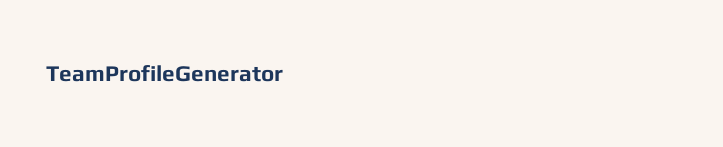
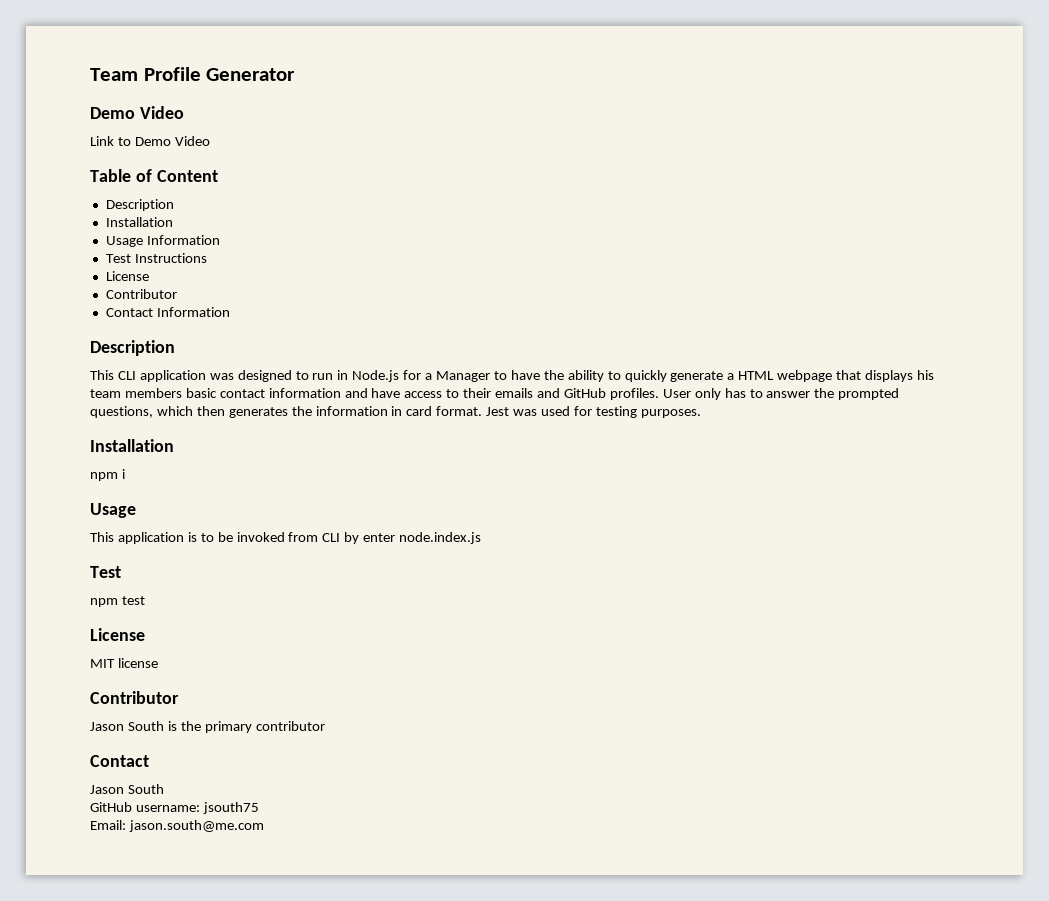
[46,65,283,82] TeamProfileGenerator -> [90,67,296,81] [90,106,184,119] [90,136,210,146] [90,169,218,182] [105,199,174,211] [105,217,173,227] [105,235,220,247] [105,253,207,263] [105,271,149,281] [105,289,177,299] [105,307,230,317] [90,340,175,356] [90,370,934,382] [90,388,900,400] [90,406,701,418] [90,439,174,452] [90,469,125,481] [90,503,136,518] [90,532,482,544] [90,566,121,578] [90,596,145,607] [90,628,145,641] [90,658,158,668] [90,691,179,704] [90,721,325,733] [90,755,149,767] [90,784,164,794] [90,802,259,814] [90,820,264,832] Team Profile Generator // Demo Video // Link to Demo Video // Table of Content // Description // Installation // Usage Information // Test Instructions // License // Contributor // Contact Information // Description // This CLI application was designed to run in Node.js for a Manager to have the ability to quickly generate a HTML webpage that displays his team members basic contact information and have access to their emails and GitHub profiles. User only has to answer the prompted questions, which then generates the information in card format. Jest was used for testing purposes. // Installation // npm i // Usage // This application is to be invoked from CLI by enter node.index.js // Test // npm test // License // MIT license // Contributor // Jason South is the primary contributor // Contact // Jason South // GitHub username: jsouth75 // Email: jason.south@me.com

